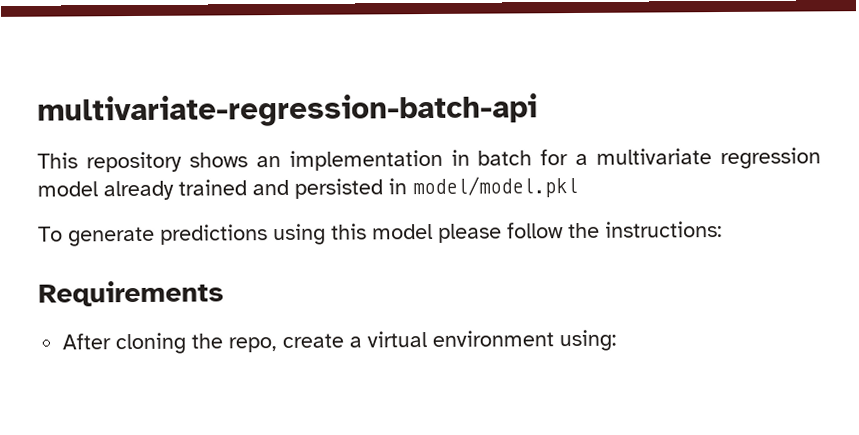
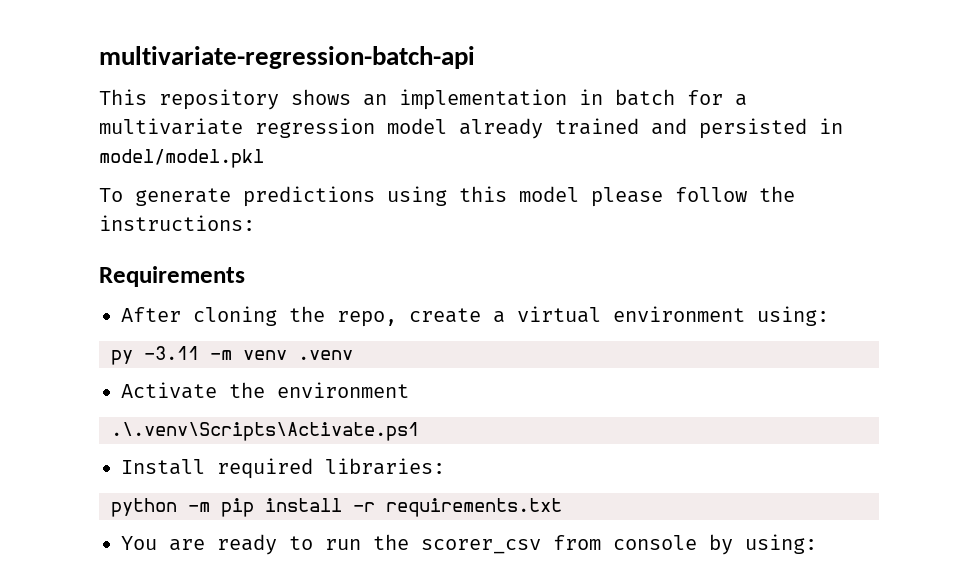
(618, 340) none -> [111,346,353,365] [121,382,409,399] [111,422,419,441] [121,458,445,479] [111,498,562,517] [121,534,817,555] // py -3.11 -m venv .venv // Activate the environment // .\.venv\Scripts\Activate.ps1 // Install required libraries: // python -m pip install -r requirements.txt // You are ready to run the scorer_csv from console by using:

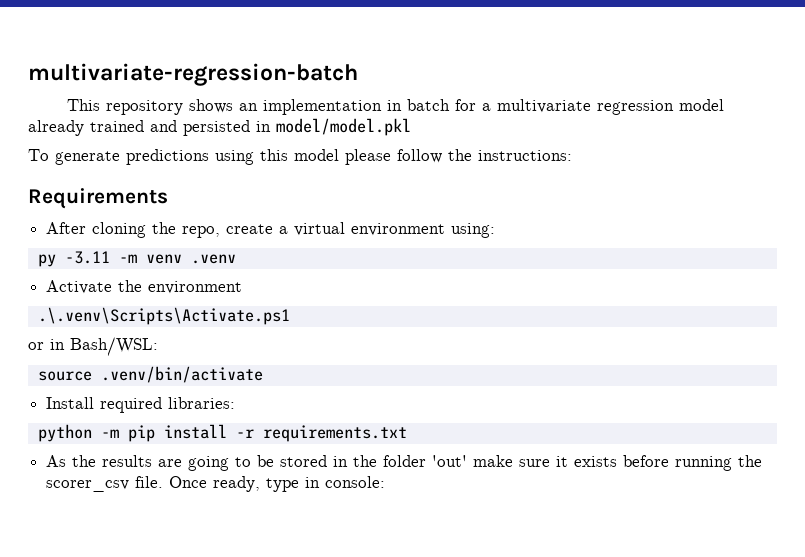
[99,46,475,69] multivariate-regression-batch-api -> [28,63,358,86] multivariate-regression-batch
(419, 431) none -> [28,337,158,356] [37,366,263,383] // or in Bash/WSL: // source .venv/bin/activate
[121,534,817,555] You are ready to run the scorer_csv from console by using: -> [46,455,763,471] [46,476,386,492] As the results are going to be stored in the folder 'out' make sure it exists before running the scorer_csv file. Once ready, type in console:

